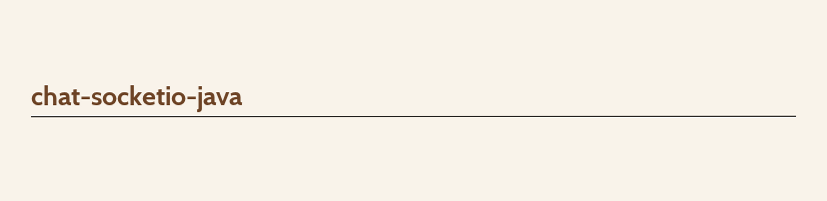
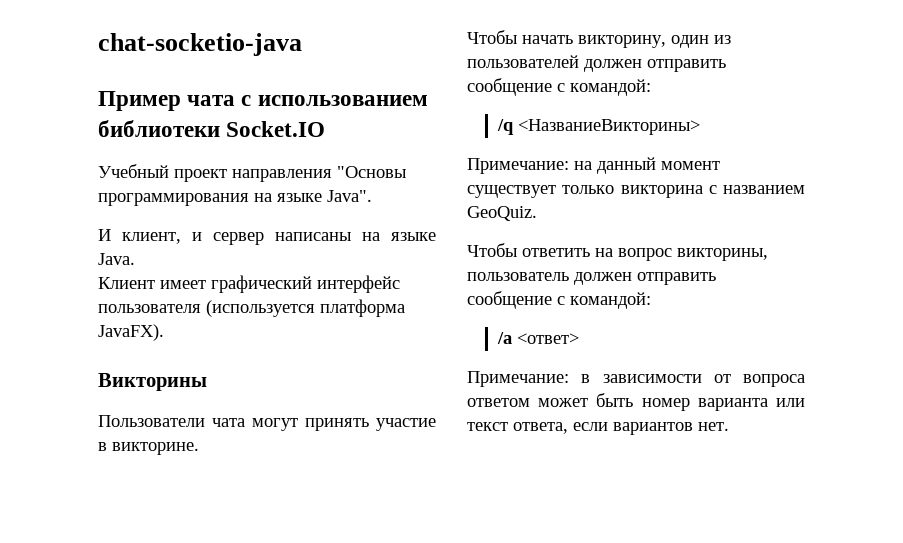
(244, 99) none -> [98,91,428,111] [98,120,326,137] [98,164,406,182] [98,190,372,206] [98,229,436,245] [98,253,135,265] [98,275,400,293] [98,299,405,317] [98,324,164,341] [98,373,207,391] [98,415,436,431] [98,442,199,455] [467,30,731,48] [467,55,726,72] [467,78,651,96] [496,119,700,135] [467,157,720,174] [467,185,805,198] [467,206,537,221] [467,243,768,261] [467,272,716,285] [467,291,651,309] [496,332,579,344] [467,371,805,387] [467,393,805,411] [467,422,729,435] // Пример чата с использованием библиотеки Socket.IO // Учебный проект направления "Основы программирования на языке Java". // И клиент, и сервер написаны на языке Java. // Клиент имеет графический интерфейс пользователя (используется платформа JavaFX). // Викторины // Пользователи чата могут принять участие в викторине. // Чтобы начать викторину, один из пользователей должен отправить сообщение с командой: // /q <НазваниеВикторины> // Примечание: на данный момент существует только викторина с названием GeoQuiz. // Чтобы ответить на вопрос викторины, пользователь должен отправить сообщение с командой: // /a <ответ> // Примечание: в зависимости от вопроса ответом может быть номер варианта или текст ответа, если вариантов нет.

